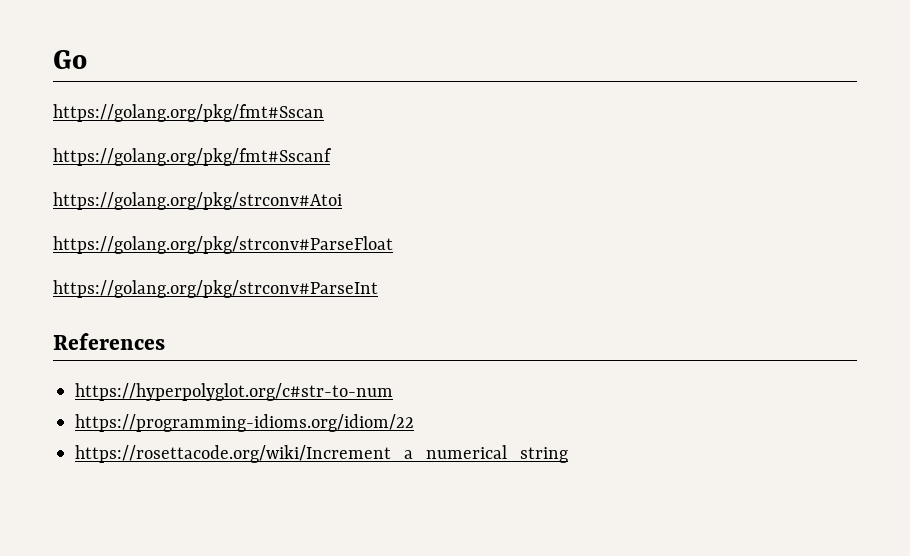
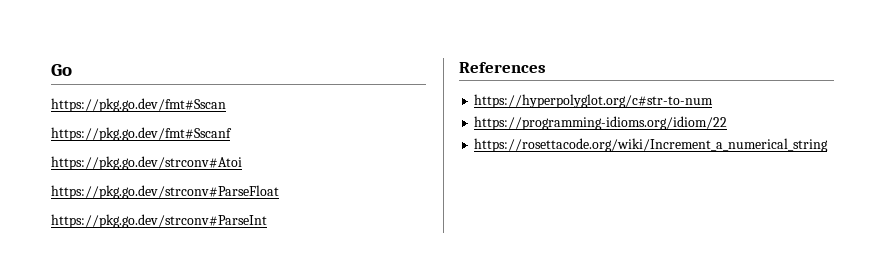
[53,104,324,122] [53,148,332,166] [53,192,342,210] [53,236,393,254] [53,280,378,298] https://golang.org/pkg/fmt#Sscan // https://golang.org/pkg/fmt#Sscanf // https://golang.org/pkg/strconv#Atoi // https://golang.org/pkg/strconv#ParseFloat // https://golang.org/pkg/strconv#ParseInt -> [51,98,226,112] [51,127,232,141] [51,156,242,170] [51,185,279,199] [51,214,267,228] https://pkg.go.dev/fmt#Sscan // https://pkg.go.dev/fmt#Sscanf // https://pkg.go.dev/strconv#Atoi // https://pkg.go.dev/strconv#ParseFloat // https://pkg.go.dev/strconv#ParseInt

